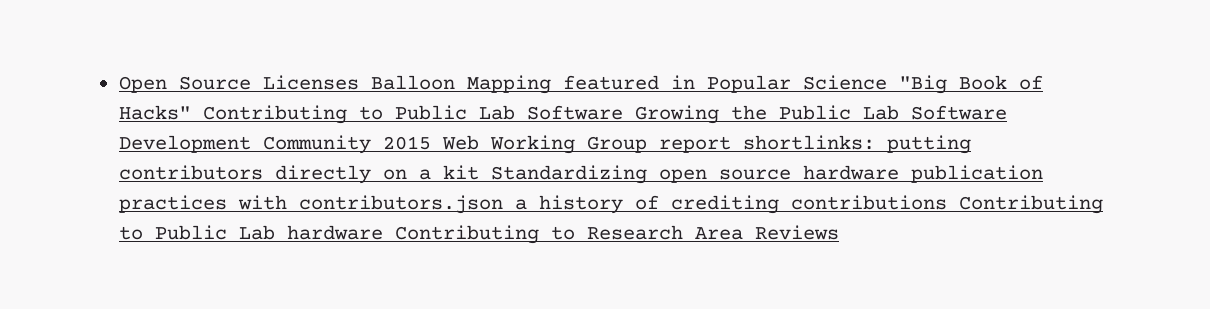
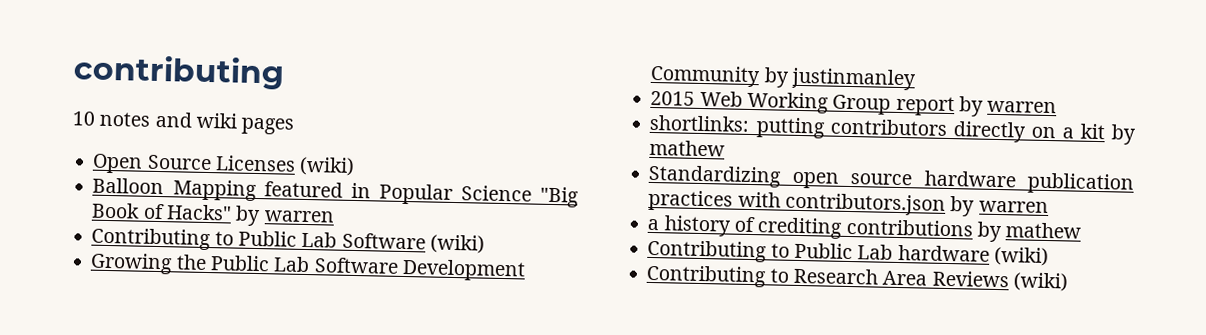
(118, 84) none -> [73,54,285,90] [72,111,295,135] contributing // 10 notes and wiki pages //
(359, 82) none -> [299,156,356,176] (wiki) //
(191, 112) none -> [235,205,335,227] by warren //
(623, 112) none -> [429,234,485,254] (wiki) //
(371, 144) none -> [763,67,917,91] by justinmanley //
(731, 144) none -> [958,96,1058,117] by warren //
(479, 172) none -> [1111,124,1136,145] [649,139,726,157] by mathew //
(503, 204) none -> [950,196,1049,217] by warren //
(947, 202) none -> [976,221,1082,243] by mathew //
(383, 232) none -> [993,246,1049,267] (wiki) //
(839, 232) none -> [1012,272,1068,292] (wiki)

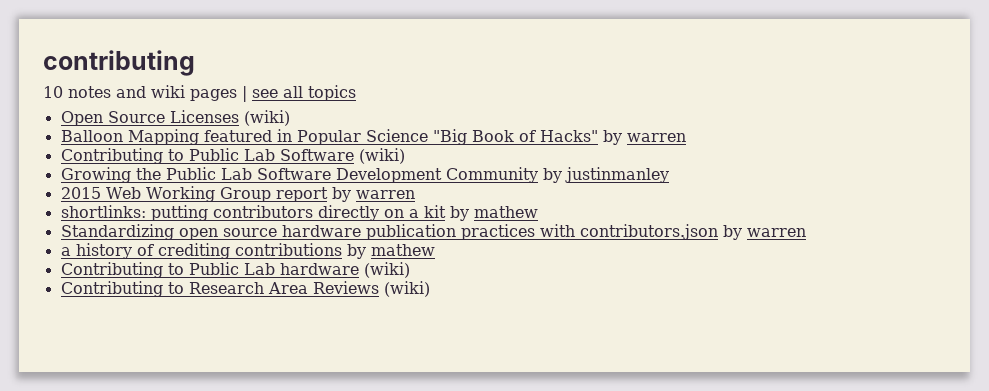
(295, 126) none -> [242,85,356,102] | see all topics

